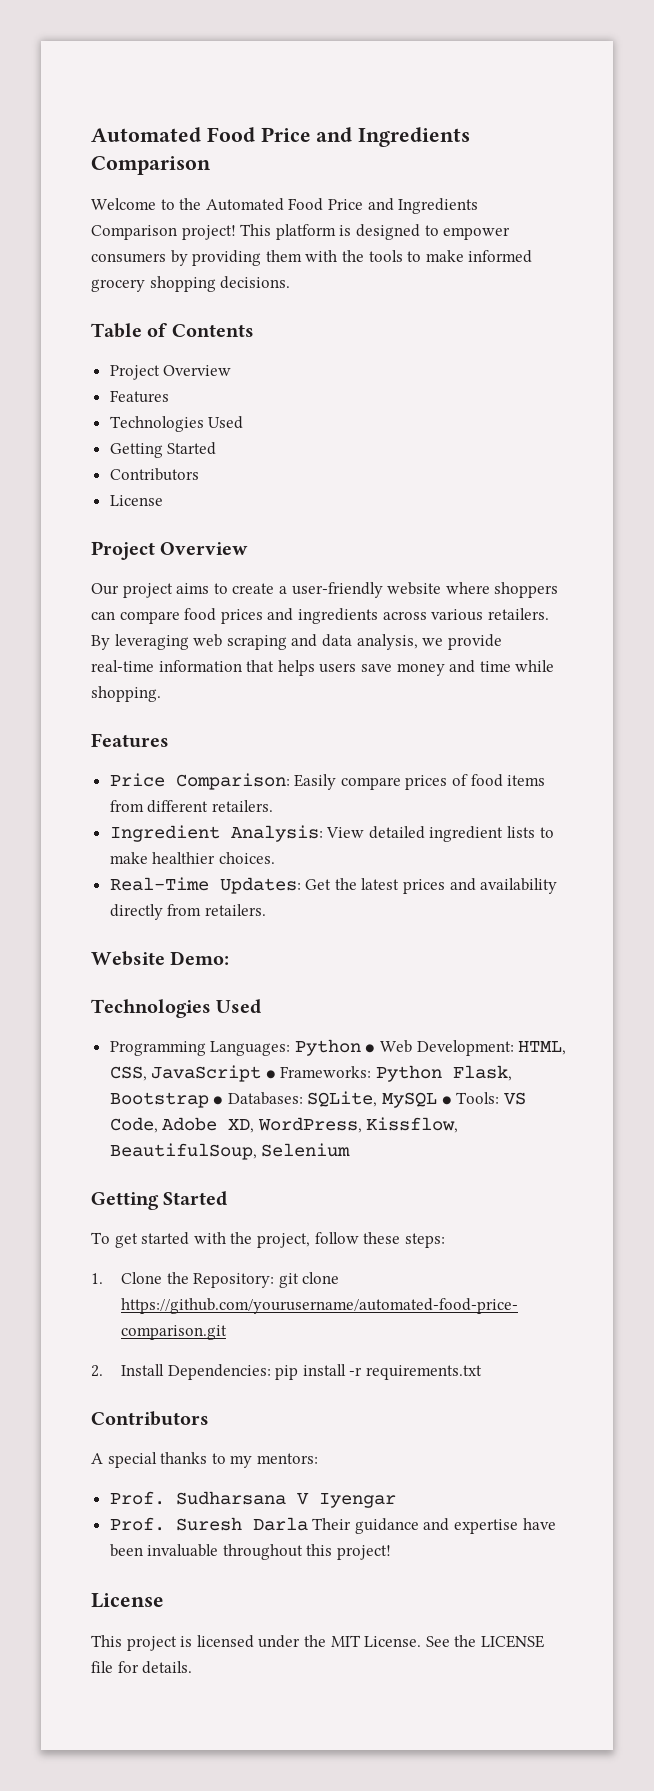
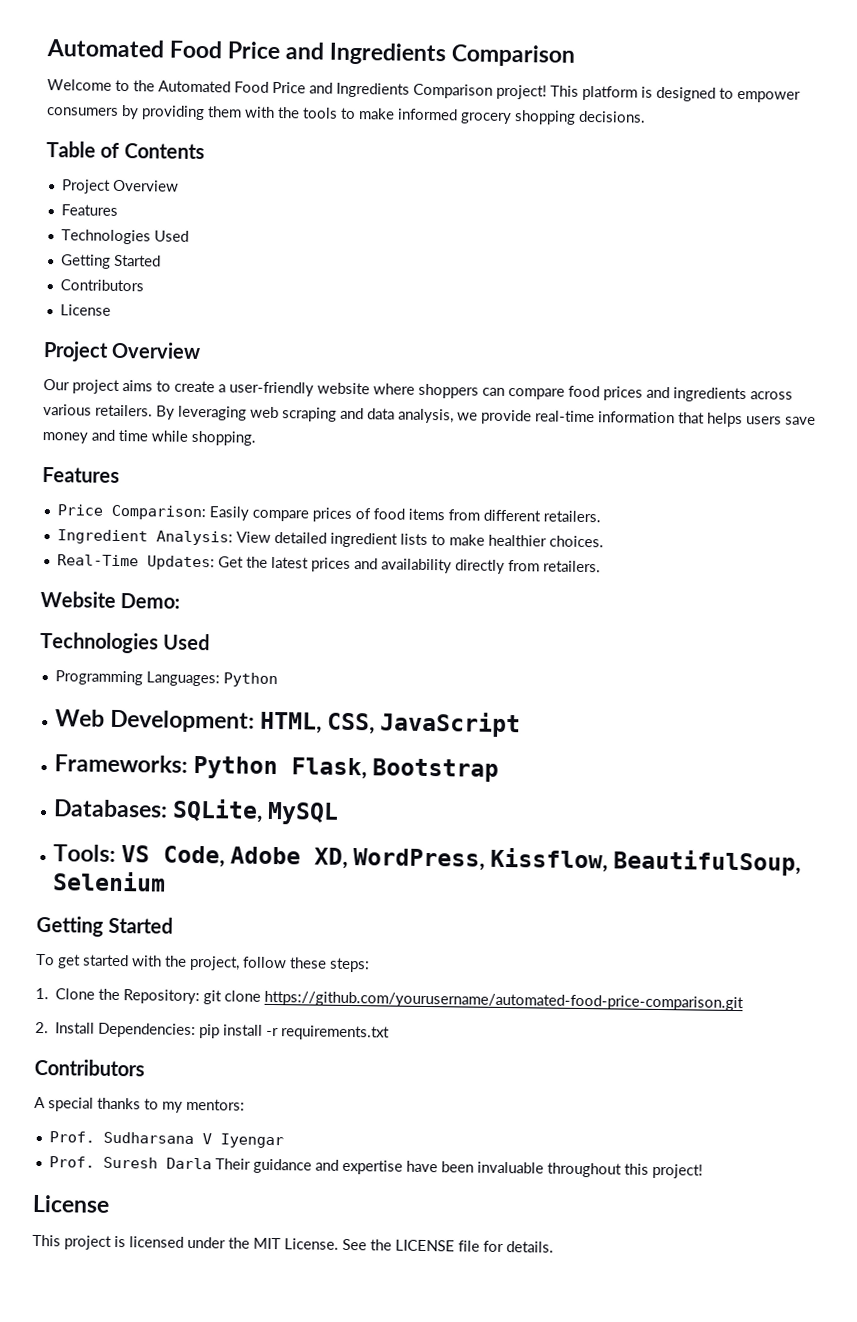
[365,1044,376,1053] ● -> (278, 680) //
[265,1070,276,1079] ● -> (522, 724) //
[213,1096,224,1105] ● -> (500, 770) //
[441,1096,452,1105] ● -> (340, 813) //

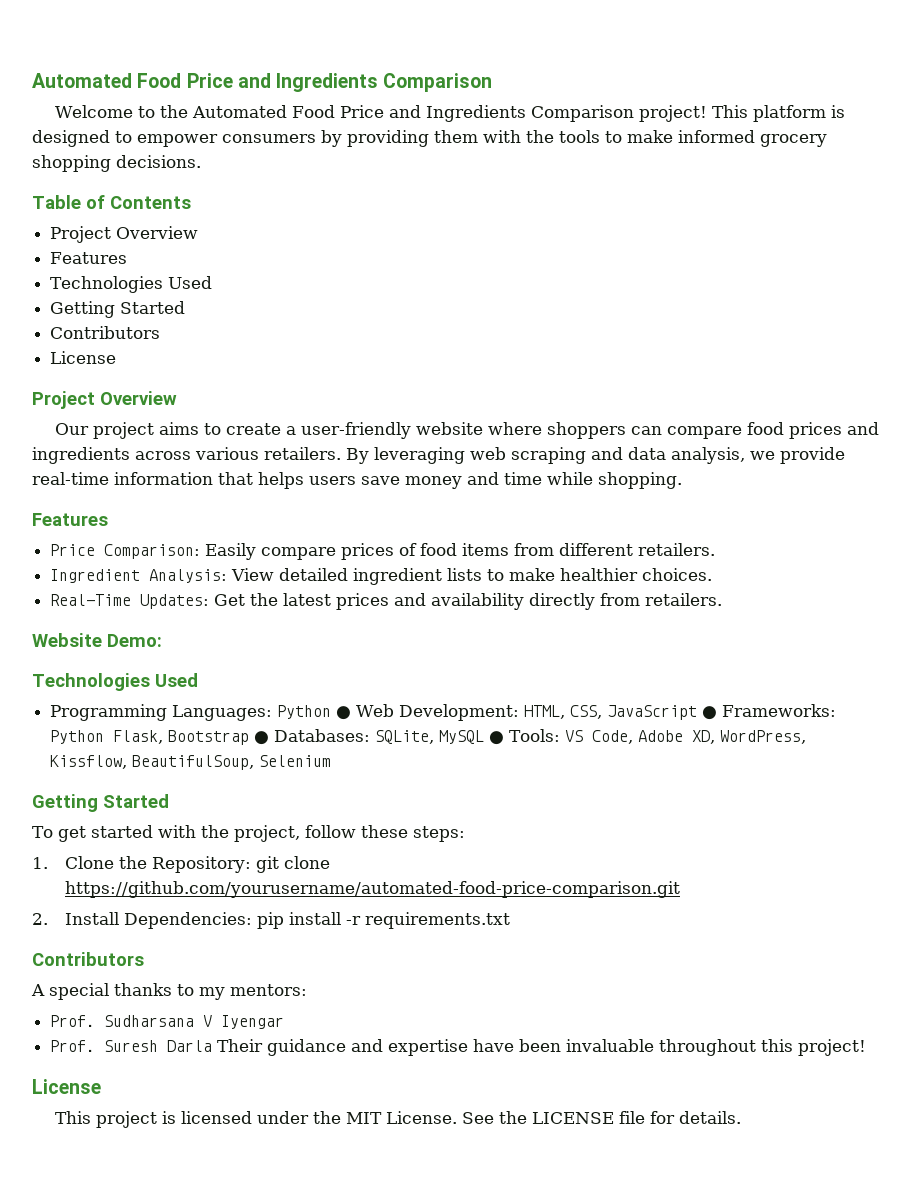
(278, 680) // -> [336,706,352,720] ●
(522, 724) // -> [702,706,718,720] ●
(500, 770) // -> [254,731,270,745] ●
(340, 813) // -> [489,731,505,745] ●

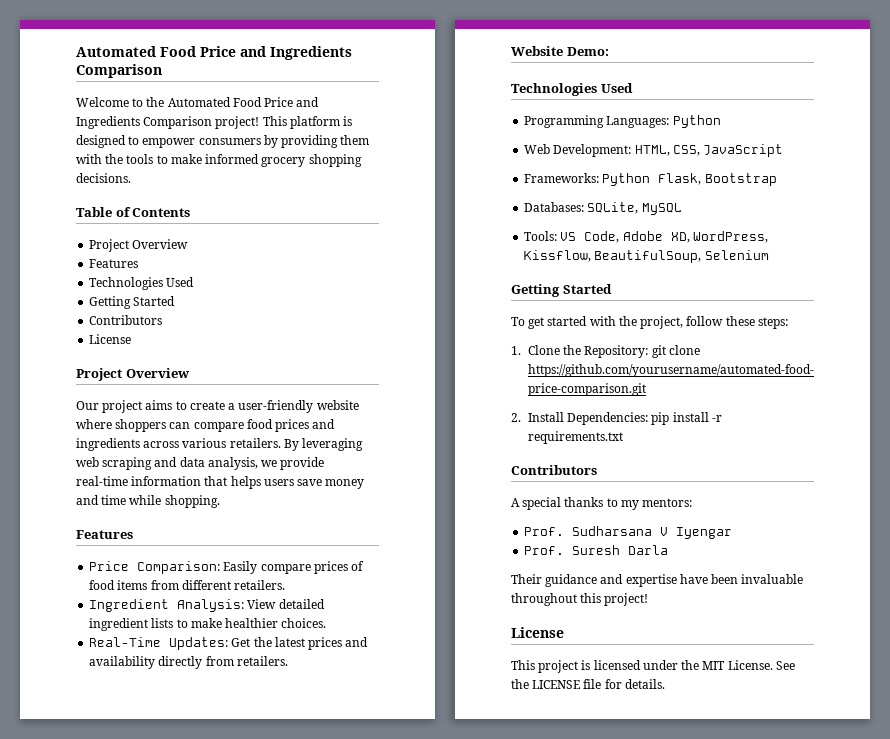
[336,706,352,720] ● -> (721, 121) //
[702,706,718,720] ● -> (784, 150) //
[254,731,270,745] ● -> (777, 179) //
[489,731,505,745] ● -> (682, 209) //
(213, 1046) none -> (669, 550) //

